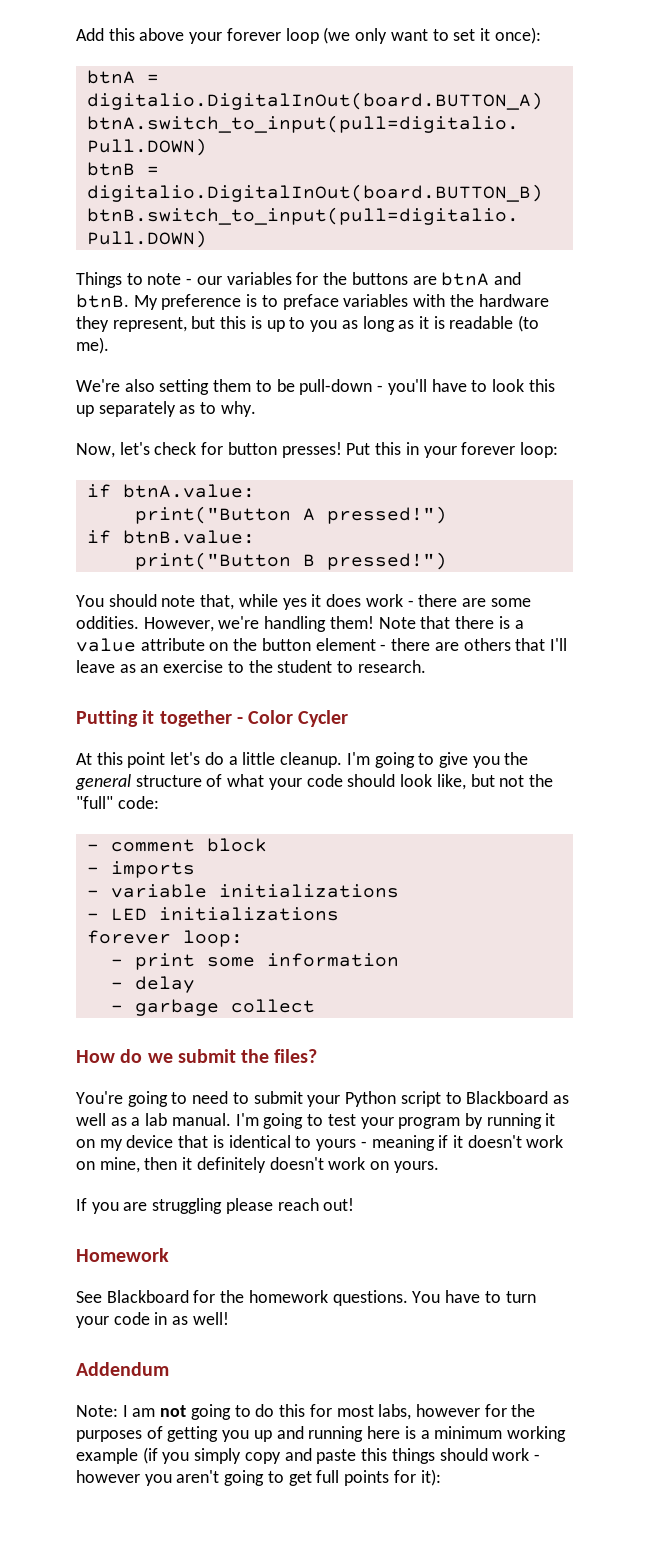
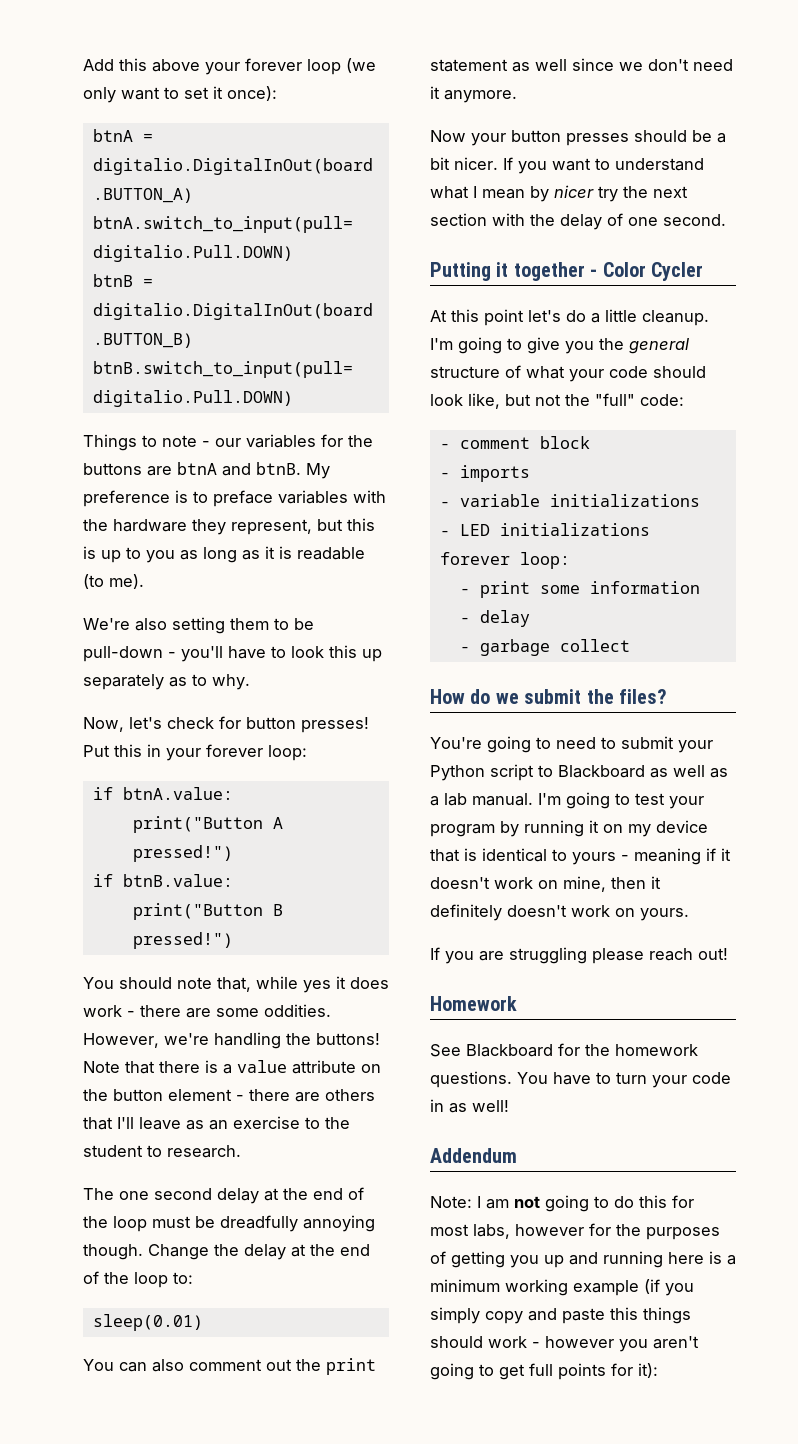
[329,616,374,629] them! -> [286,1033,380,1045] the buttons!
(426, 666) none -> [83,1187,364,1204] [83,1215,375,1232] [83,1244,370,1260] [83,1271,193,1288] [92,1314,203,1331] [83,1358,376,1375] [430,58,733,72] [430,86,517,103] [430,130,726,146] [430,157,704,174] [430,185,688,202] [430,213,726,230] // The one second delay at the end of the loop must be dreadfully annoying though. Change the delay at the end of the loop to: // sleep(0.01) // You can also comment out the print statement as well since we don't need it anymore. // Now your button presses should be a bit nicer. If you want to understand what I mean by nicer try the next section with the delay of one second.

